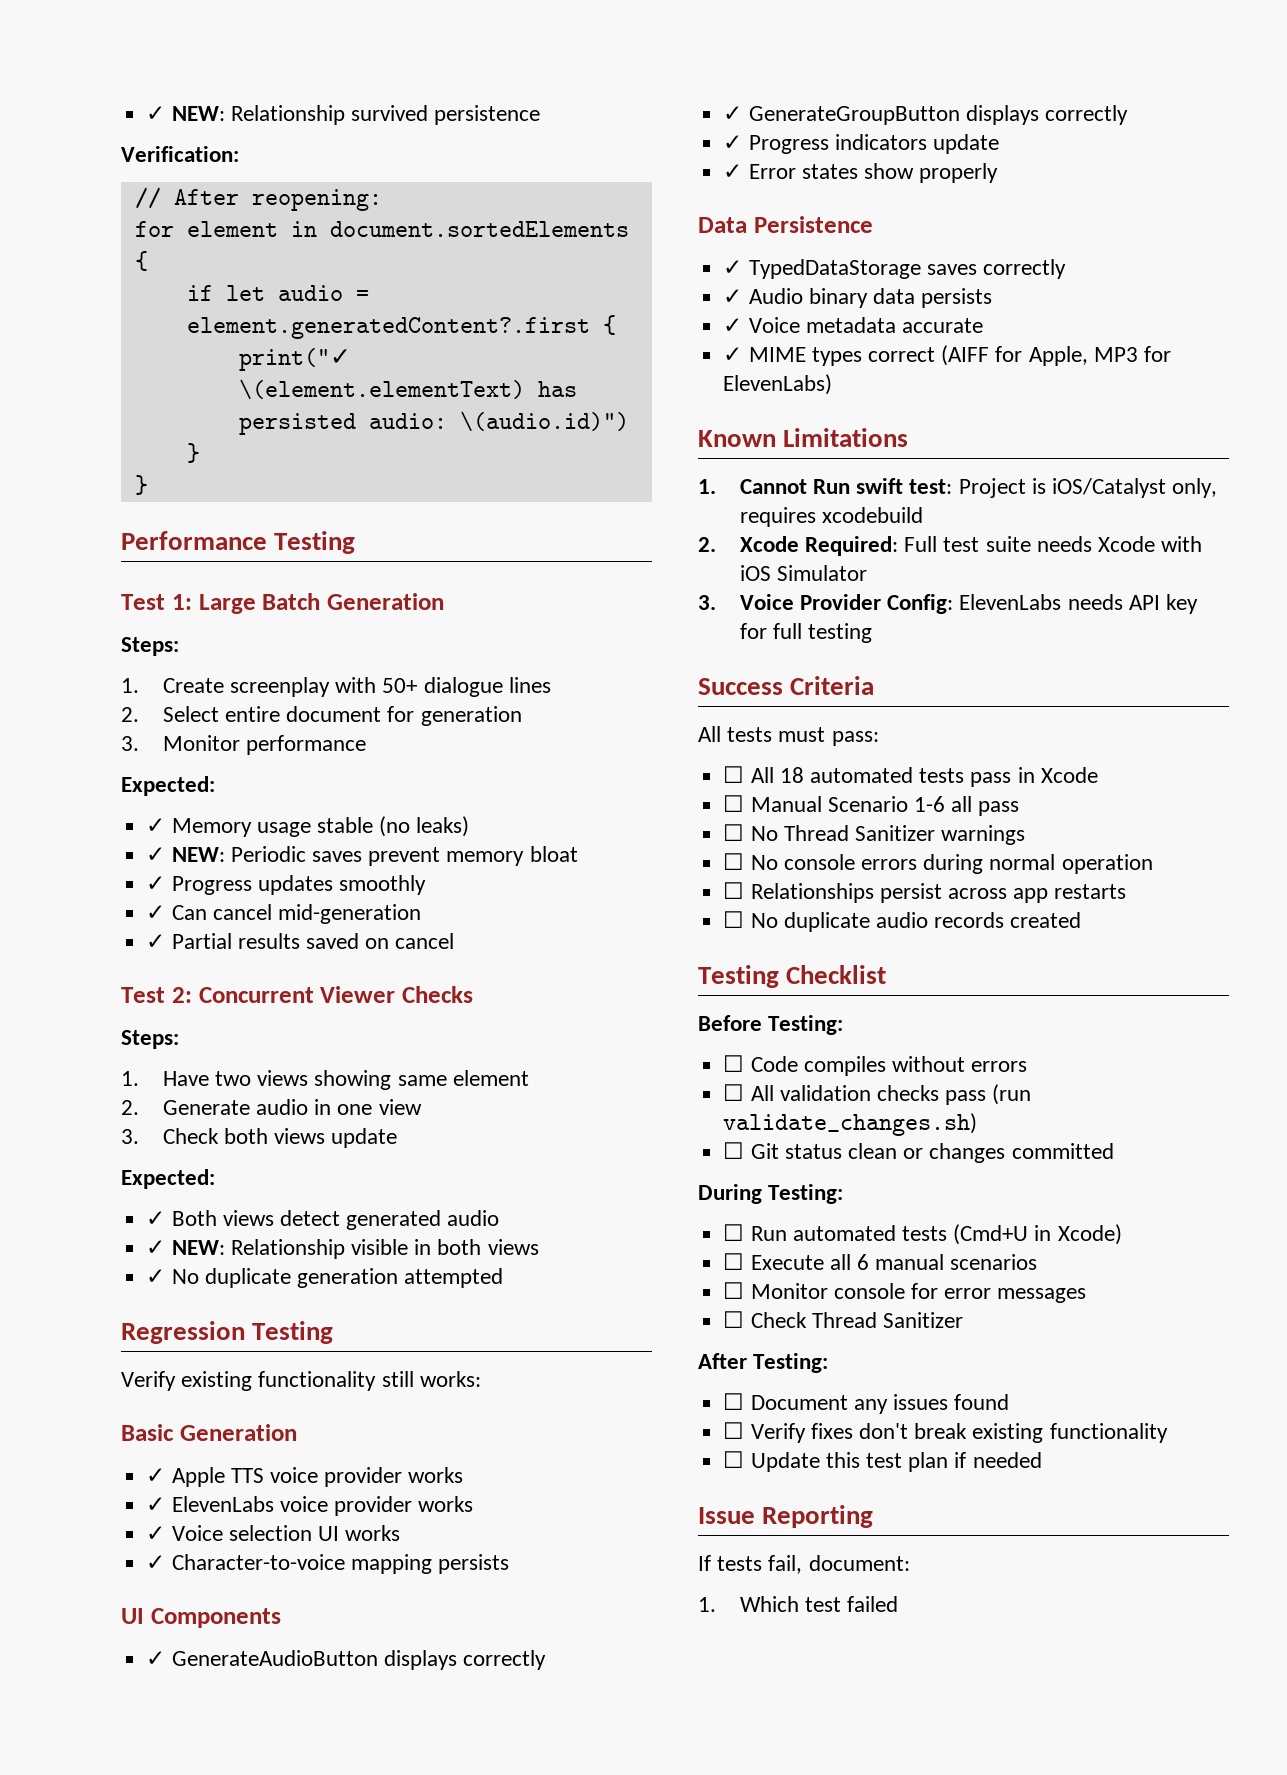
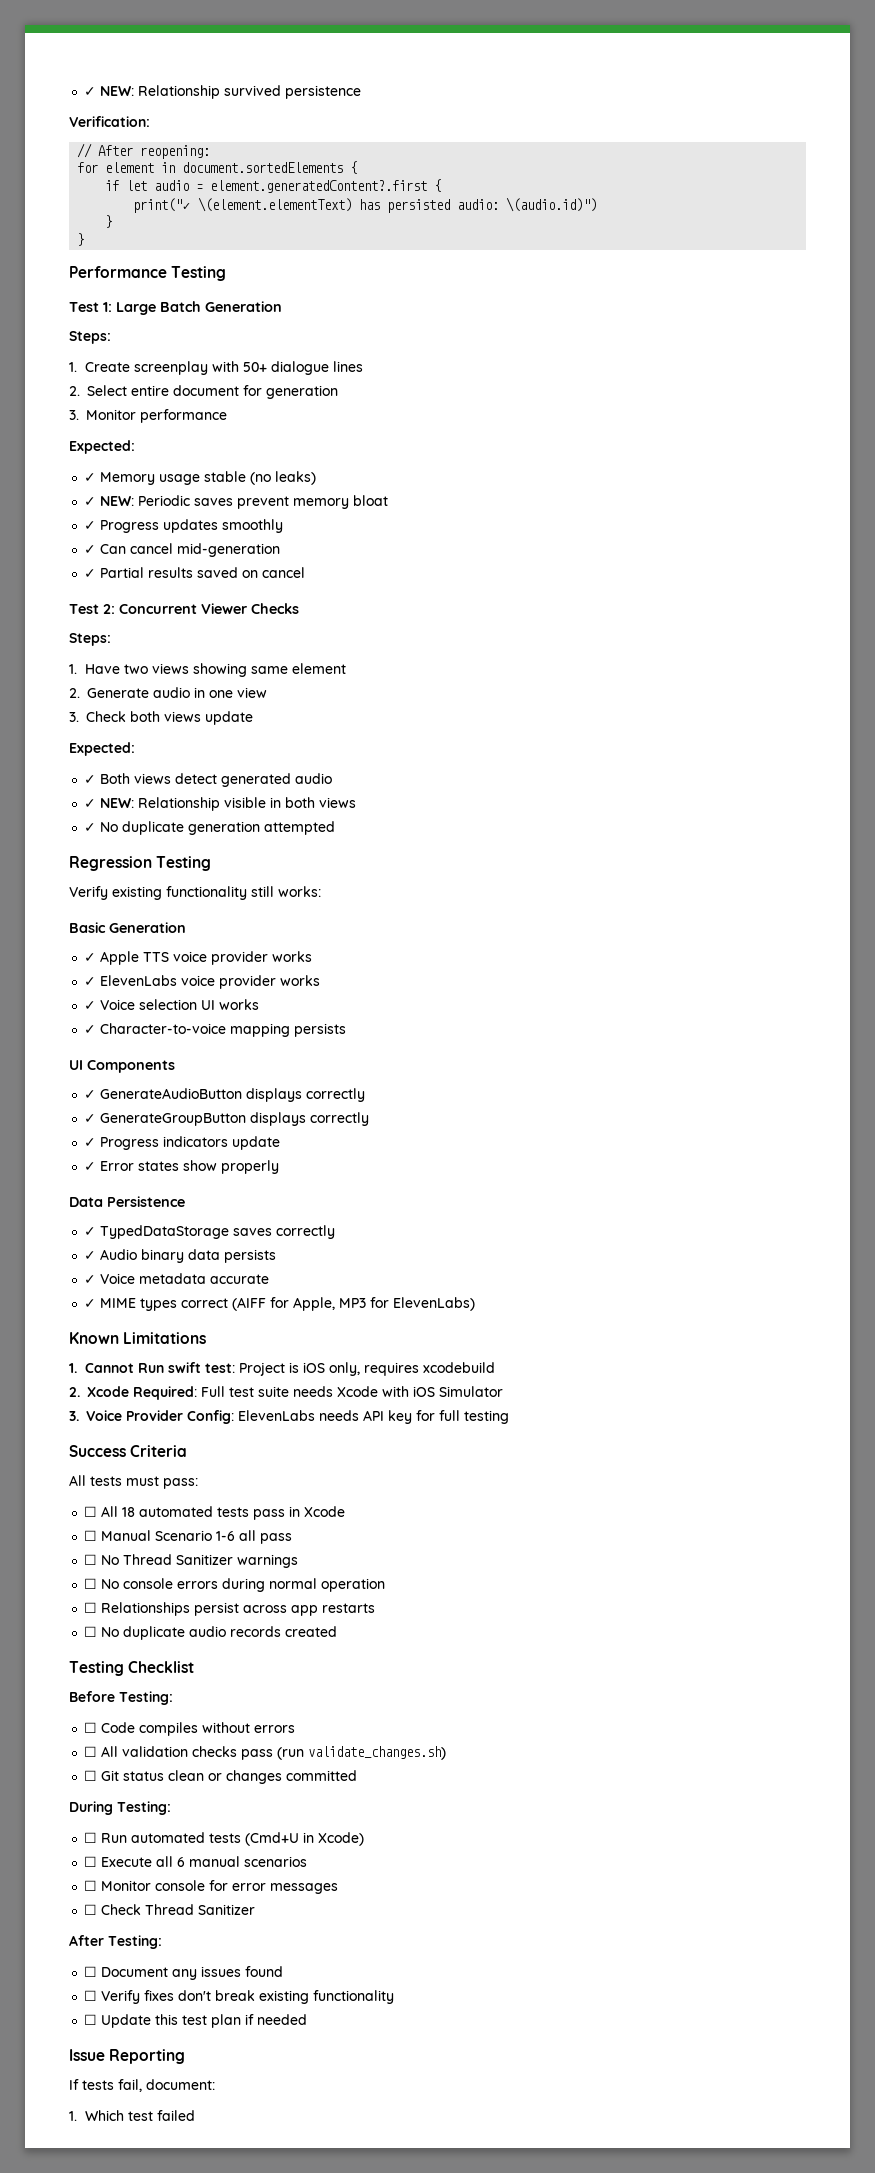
[1051,478,1166,498] iOS/Catalyst -> [303,1362,326,1373] iOS

